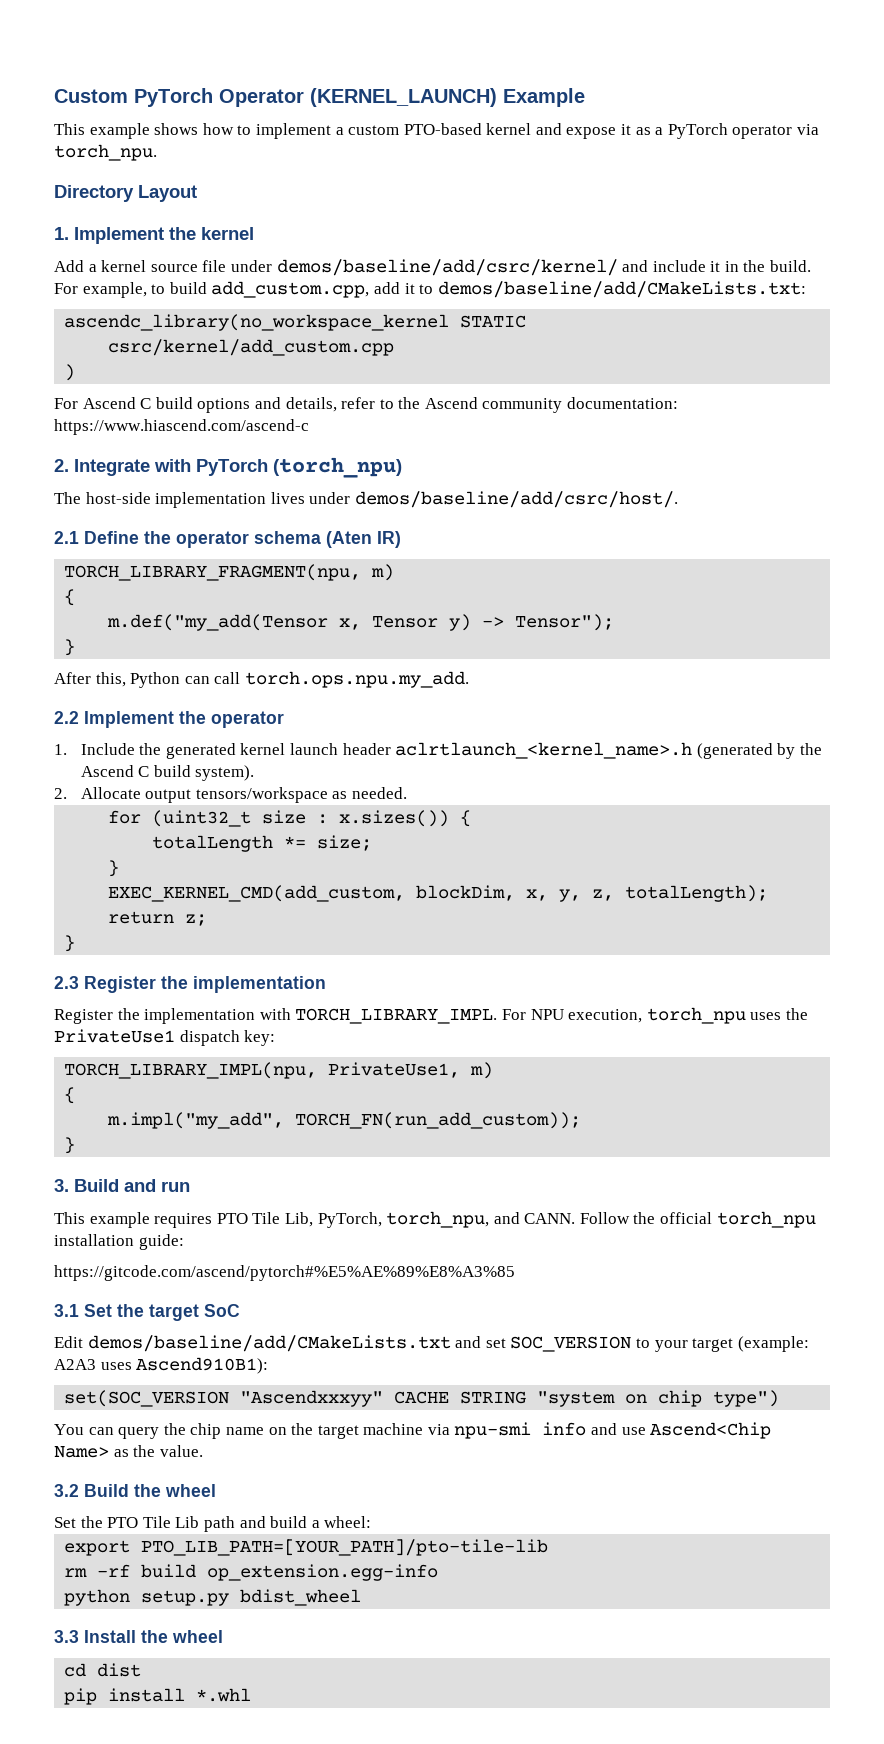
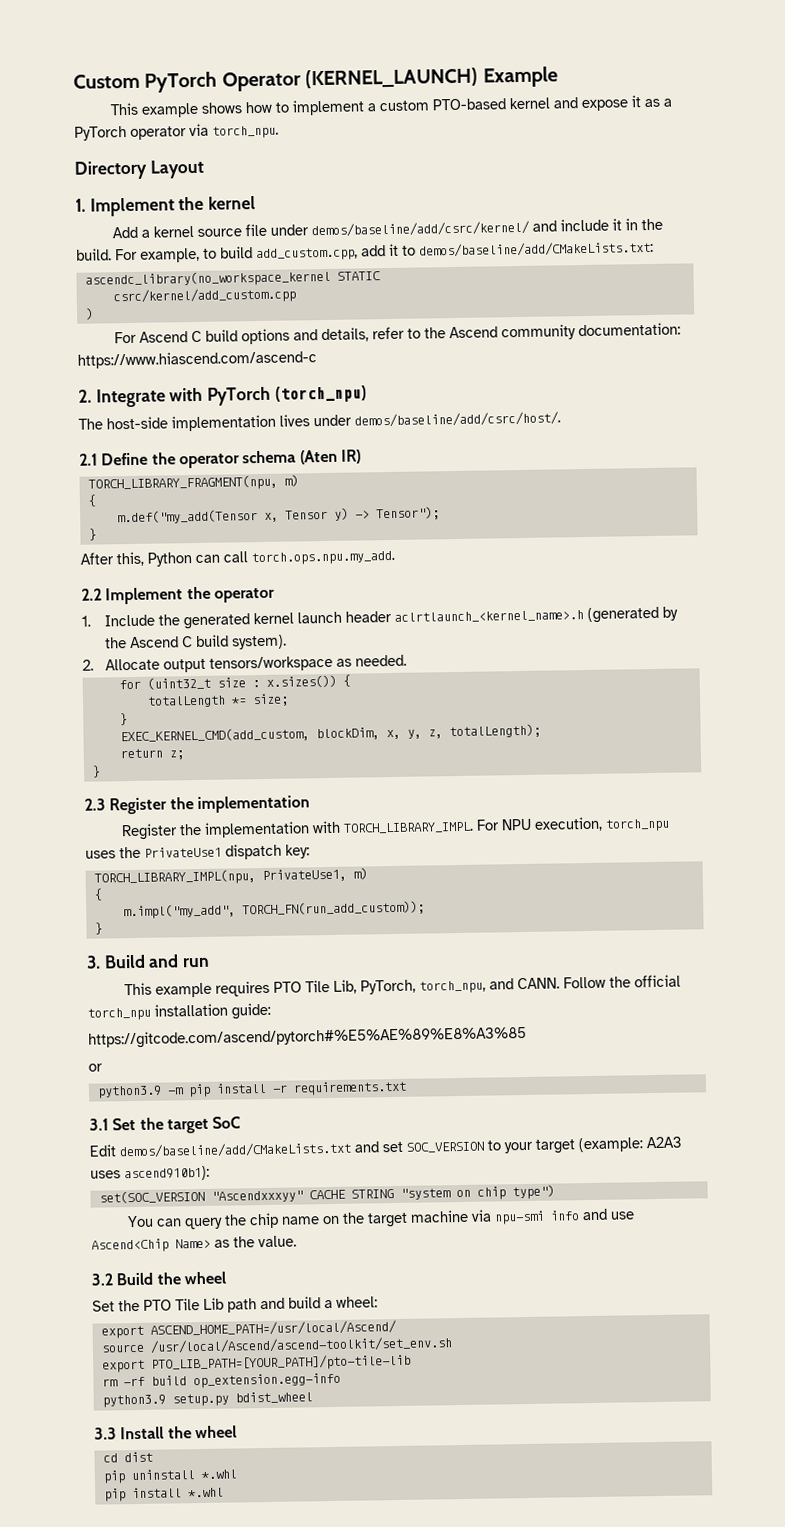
(515, 1273) none -> [88,1063,103,1072] [96,1080,407,1099] // or // python3.9 -m pip install -r requirements.txt
[136,1357,269,1374] Ascend910B1): -> [124,1165,210,1182] ascend910b1):
(372, 1522) none -> [100,1320,397,1339] [100,1336,453,1354] // export ASCEND_HOME_PATH=/usr/local/Ascend/ // source /usr/local/Ascend/ascend-toolkit/set_env.sh
[64,1589,131,1606] python -> [101,1394,166,1408] python3.9
(142, 1670) none -> [102,1469,237,1484] // pip uninstall *.whl

